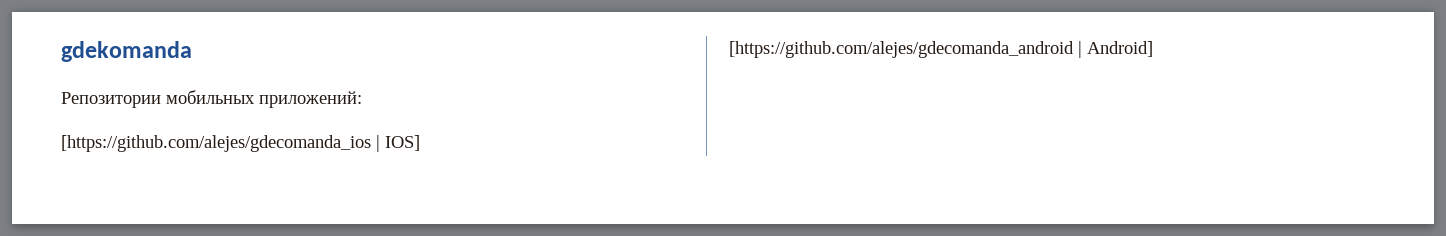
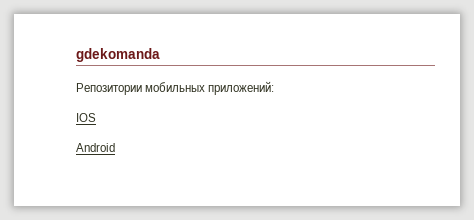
[61,135,420,152] [729,41,1153,58] [https://github.com/alejes/gdecomanda_ios | IOS] [https://github.com/alejes/gdecomanda_android | Android] -> [76,113,96,122] [76,143,115,152] IOS // Android

